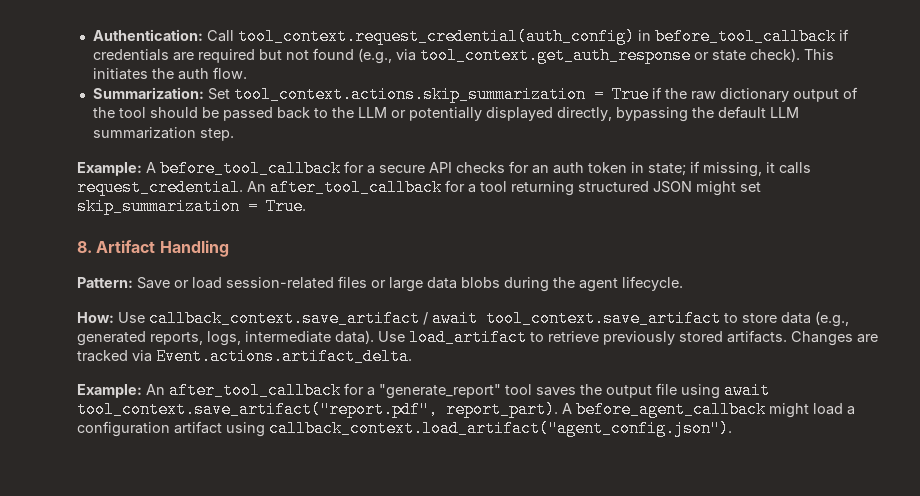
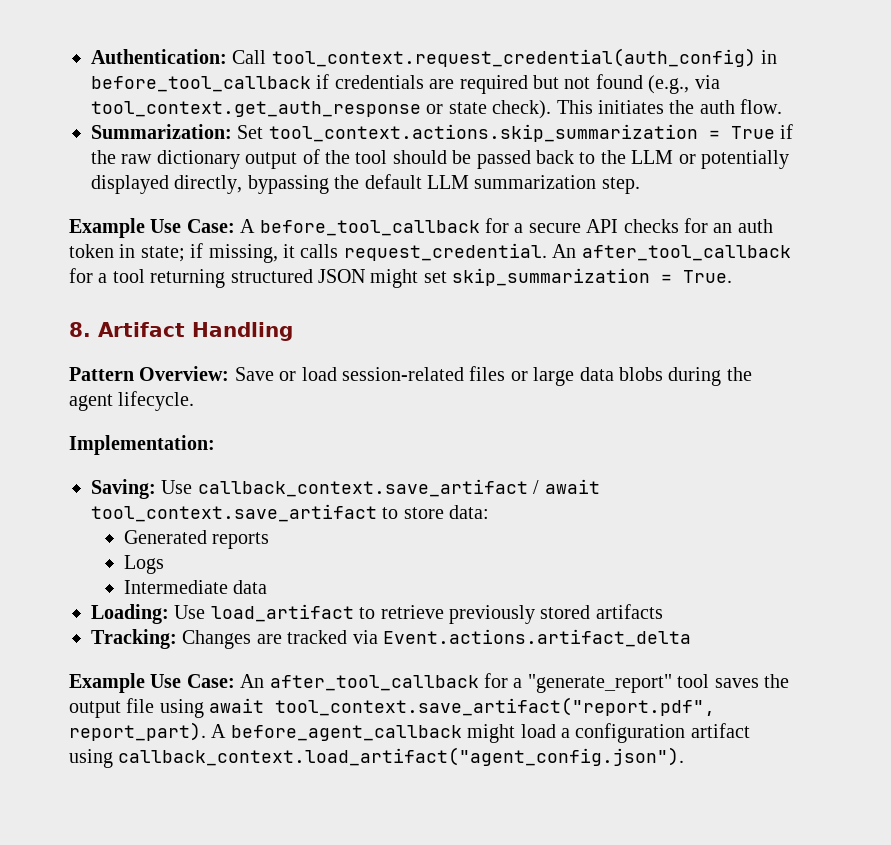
[77,162,142,176] Example: -> [69,218,235,238] Example Use Case:
[77,277,133,288] Pattern: -> [69,366,230,381] Pattern Overview:
[77,312,114,323] How: -> [69,435,215,455] [91,479,156,499] Implementation: // Saving:
[781,311,849,327] [77,330,374,346] data (e.g., generated reports, logs, intermediate data). -> [449,505,490,519] [123,530,270,549] [123,555,164,574] [123,580,268,594] [91,604,169,624] data: // Generated reports // Logs // Intermediate data // Loading:
[727,330,787,343] artifacts. -> [595,604,663,619] [91,629,177,649] artifacts // Tracking:
[156,348,412,365] [77,384,142,398] Event.actions.artifact_delta. // Example: -> [383,629,691,647] [69,673,235,693] Event.actions.artifact_delta // Example Use Case:

